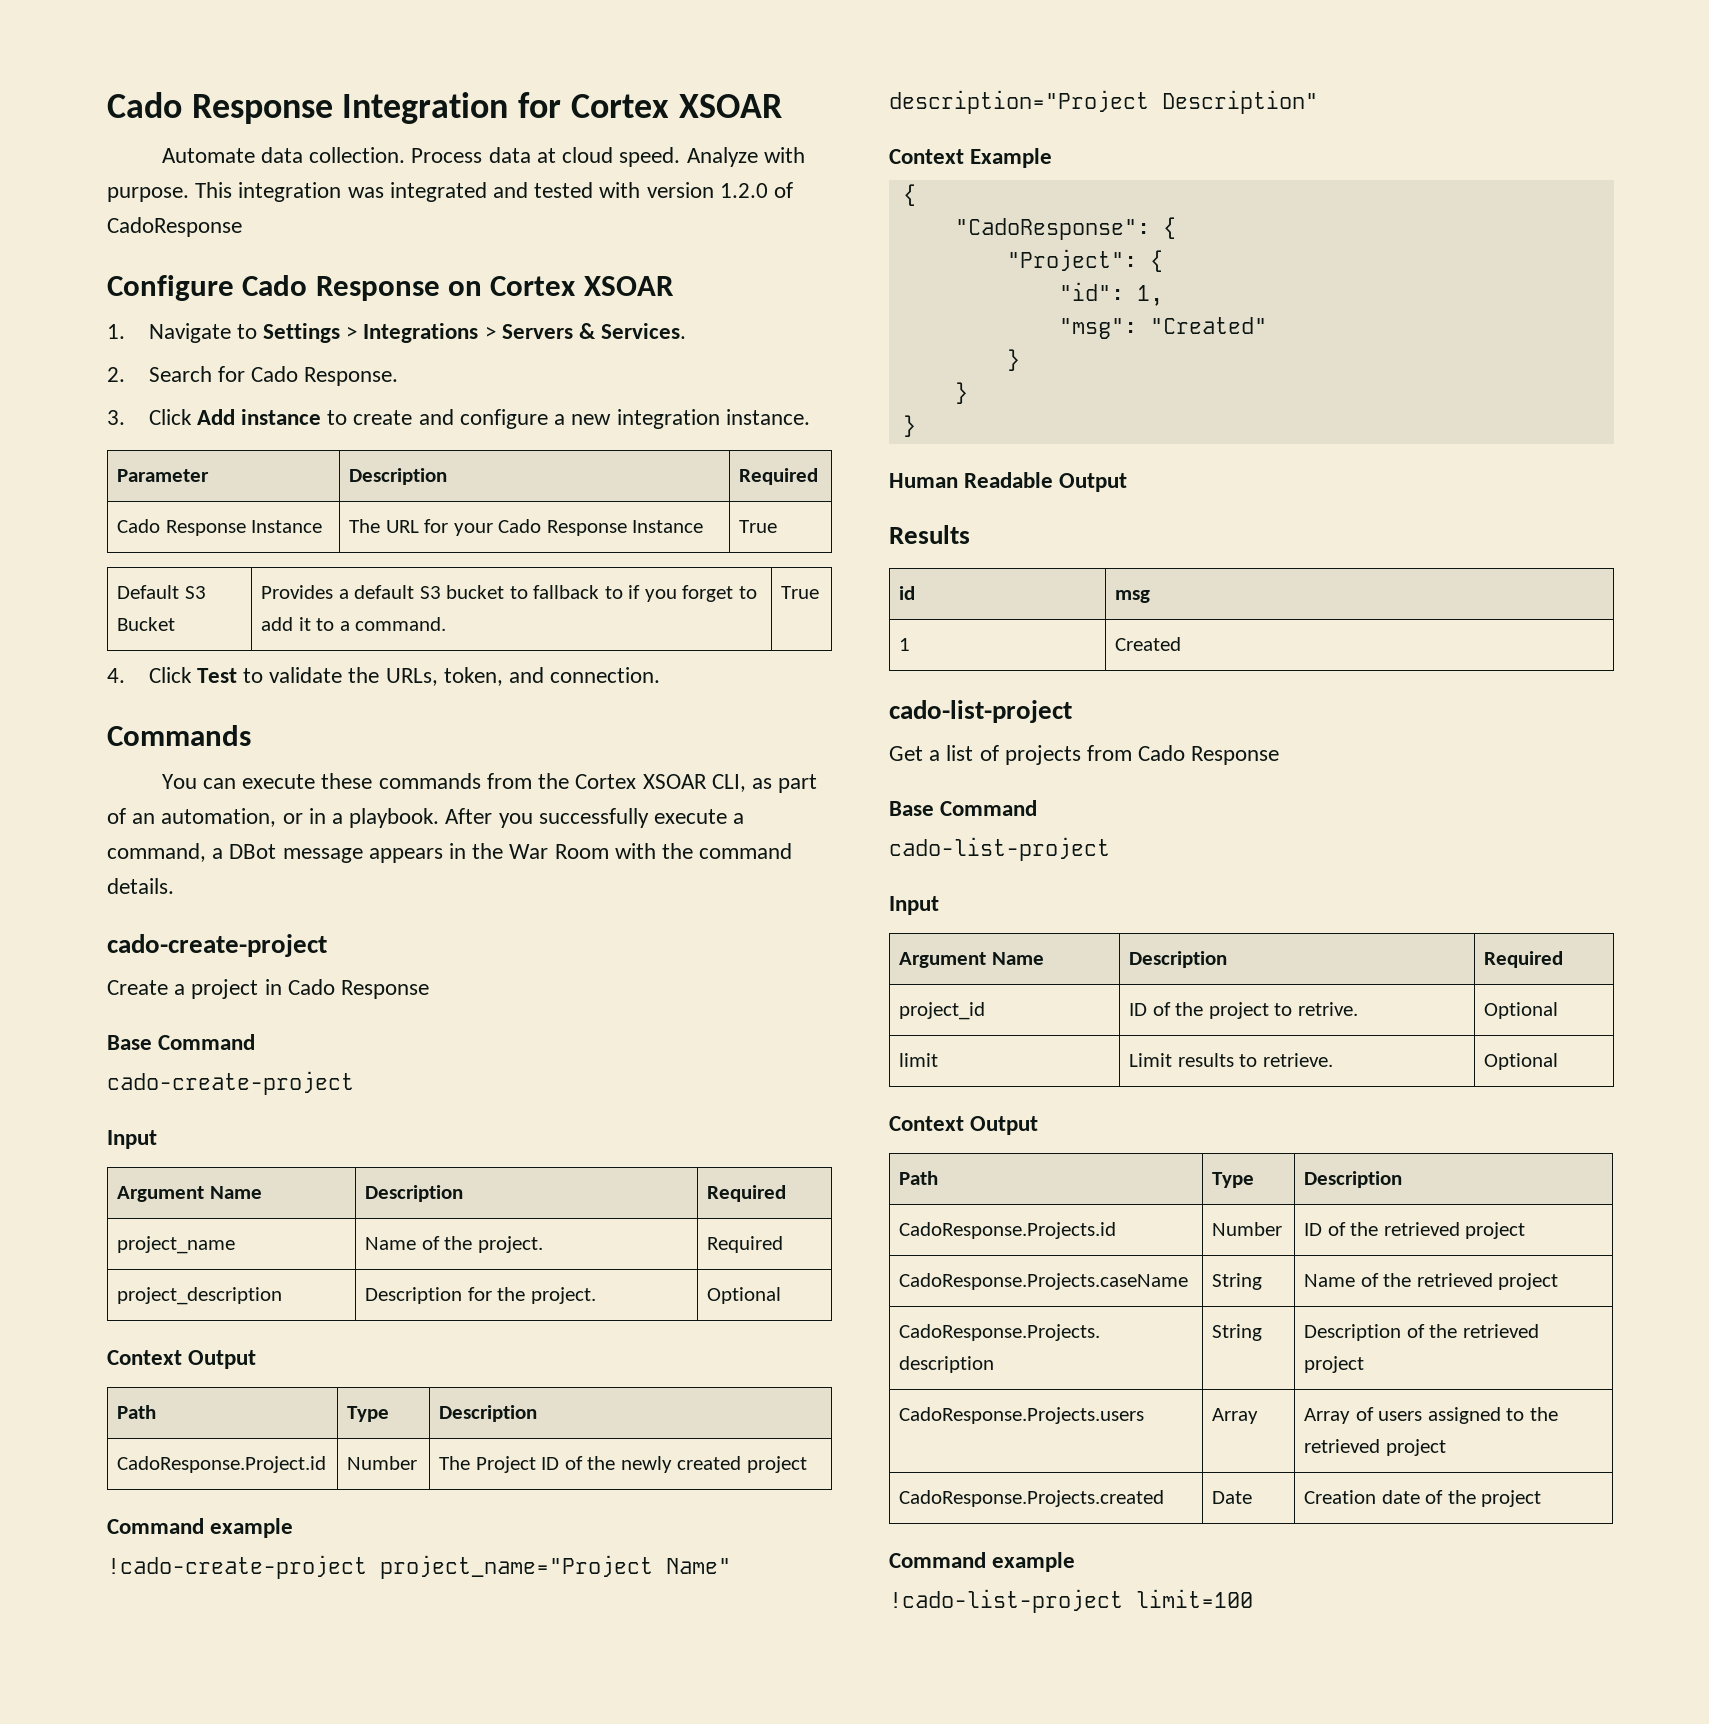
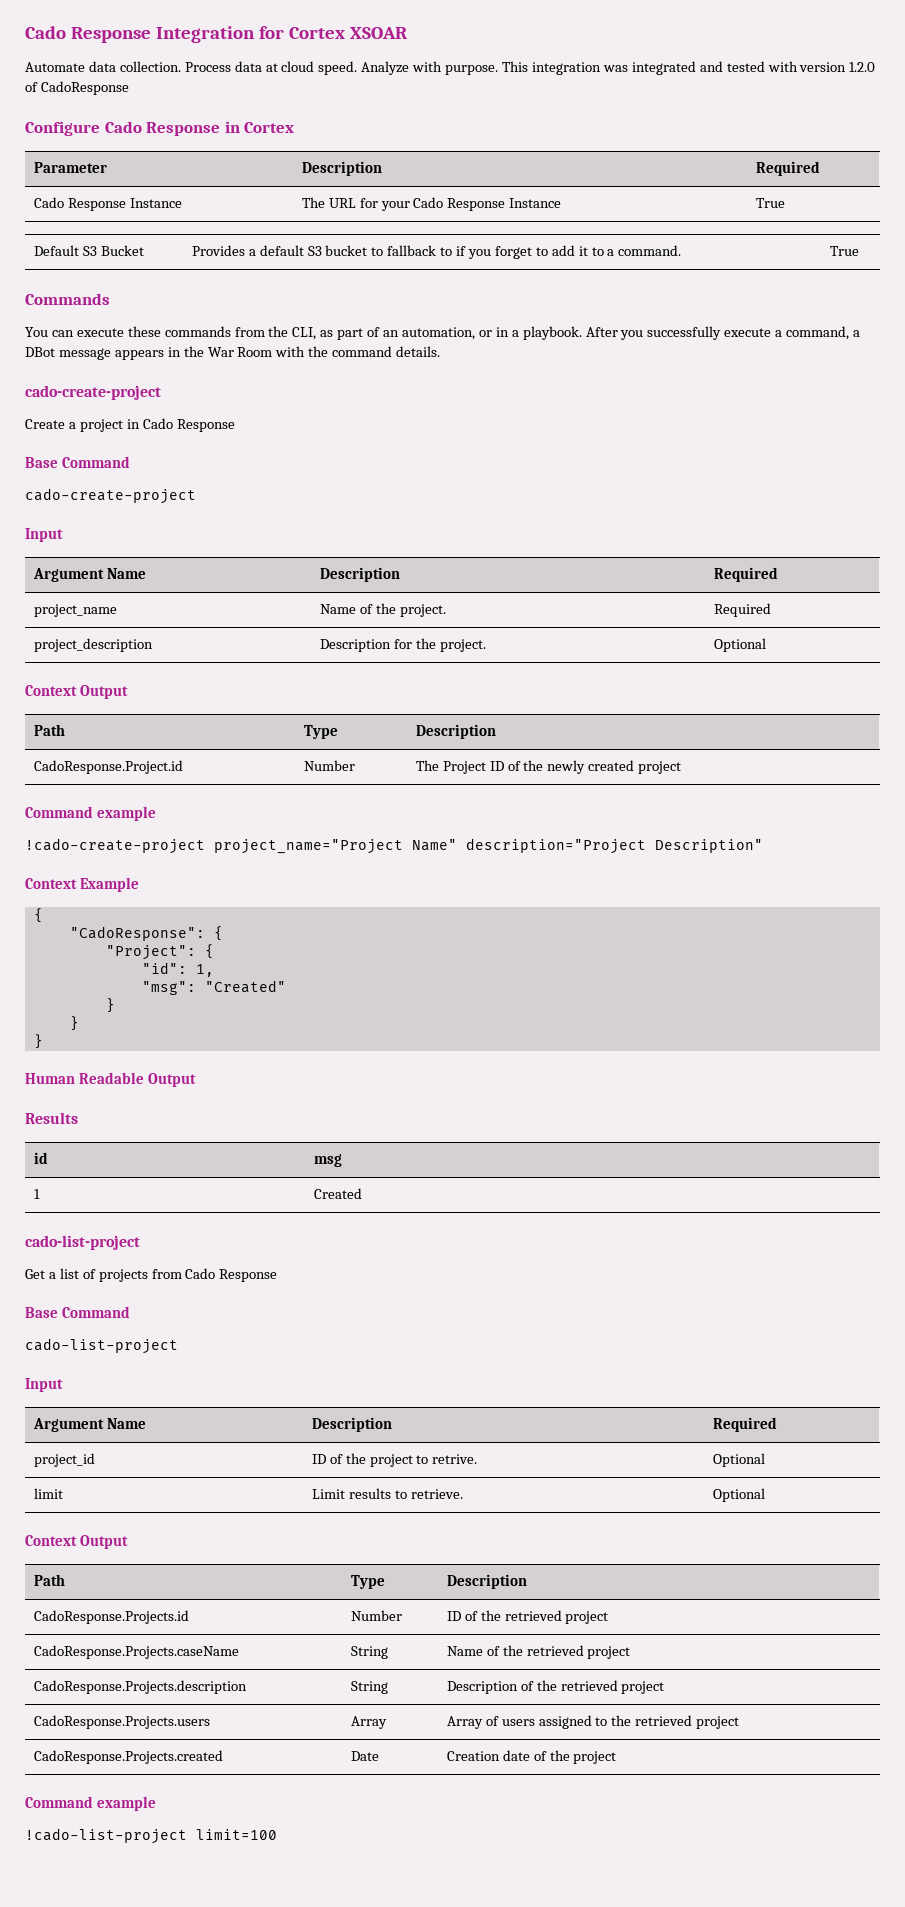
[448,276,674,296] [107,323,687,343] [107,366,399,386] [107,409,810,429] on Cortex XSOAR // 1. Navigate to Settings > Integrations > Servers & Services. // 2. Search for Cado Response. // 3. Click Add instance to create and configure a new integration instance. -> [224,121,295,133] in Cortex
[107,667,661,686] // 4. Click Test to validate the URLs, token, and connection. -> (859, 251) none
[575,774,707,789] Cortex XSOAR -> (289, 331) none

